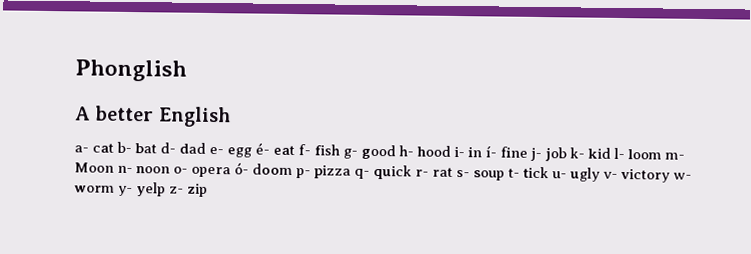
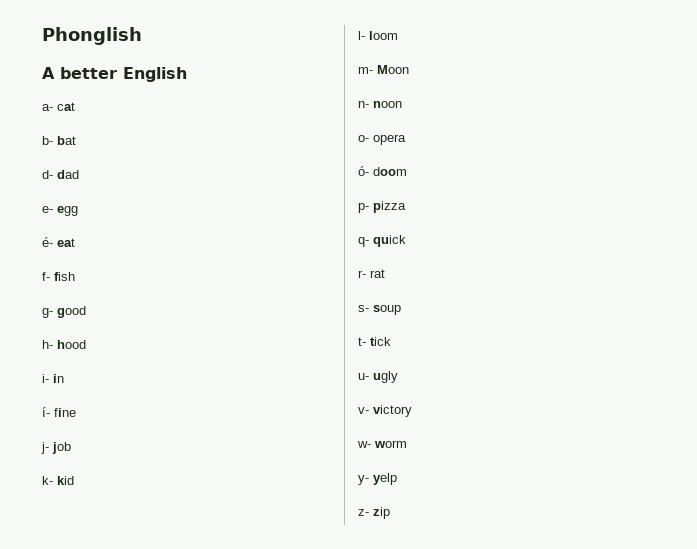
(114, 148) none -> (75, 106) //
(157, 148) none -> (76, 140) //
(206, 148) none -> (79, 174) //
(252, 152) none -> (78, 211) //
(295, 150) none -> (75, 242) //
(340, 150) none -> (75, 276) //
(396, 152) none -> (86, 312) //
(451, 151) none -> (86, 344) //
(482, 152) none -> (64, 378) //
(528, 152) none -> (76, 412) //
(567, 154) none -> (71, 448) //
(611, 153) none -> (74, 480) //
(662, 154) none -> (398, 35) //
(114, 167) none -> (409, 69) //
(170, 170) none -> (402, 104) //
(231, 172) none -> (406, 139) //
(293, 169) none -> (407, 171) //
(351, 172) none -> (406, 207) //
(412, 172) none -> (406, 241) //
(453, 172) none -> (385, 273) //
(505, 175) none -> (401, 310) //
(549, 172) none -> (391, 341) //
(600, 174) none -> (398, 377) //
(670, 175) none -> (412, 411) //
(115, 189) none -> (407, 444) //
(166, 189) none -> (397, 479) //

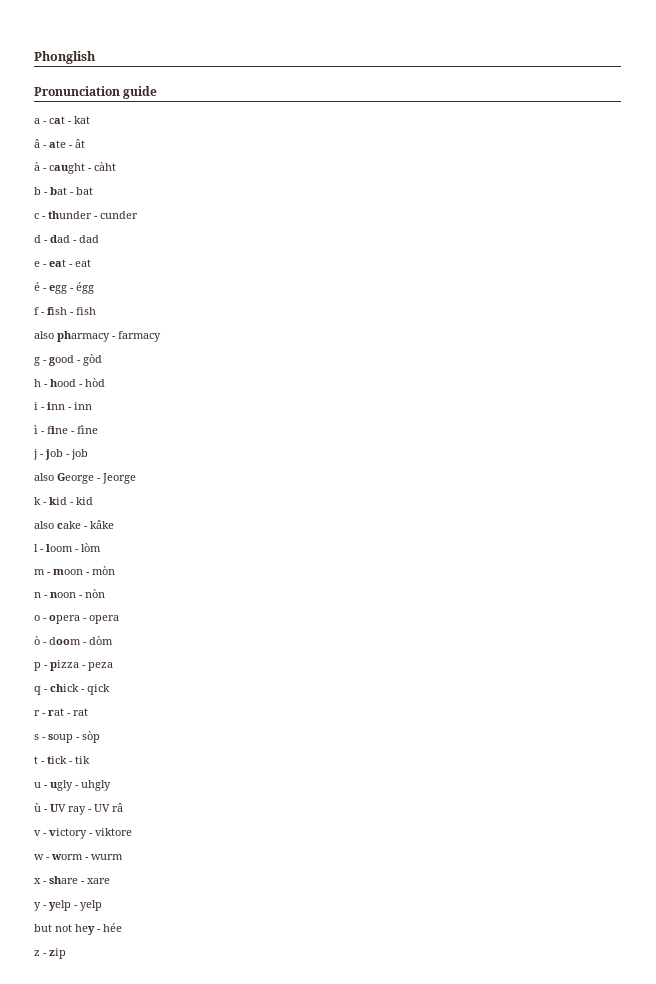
[42,67,187,82] [42,102,75,111] [42,136,76,145] [42,170,79,179] [42,206,78,216] [42,237,75,247] [42,272,75,281] [42,306,86,318] [42,340,86,349] [42,374,64,383] [42,407,76,417] [41,442,71,454] [42,476,74,485] [358,31,398,40] [358,65,409,74] [358,101,402,108] [358,135,369,142] A better English // a- cat // b- bat // d- dad // e- egg // é- eat // f- fish // g- good // h- hood // i- in // í- fine // j- job // k- kid // l- loom // m- Moon // n- noon // o- -> [34,86,158,99] [34,116,90,124] [34,139,85,148] [34,162,116,174] [34,187,93,195] [34,211,138,219] [34,235,99,243] [34,259,91,267] [34,282,94,294] [34,307,96,315] [34,331,161,342] [34,354,102,366] [34,378,105,387] [34,402,92,410] [34,425,98,434] [33,449,88,460] [34,473,136,484] [34,497,93,505] [34,520,114,529] [34,543,101,552] [34,566,115,575] [34,589,105,598] [34,615,87,624] Pronunciation guide // a - cat - kat // â - ate - ât // à - caught - càht // b - bat - bat // c - thunder - cunder // d - dad - dad // e - eat - eat // é - egg - égg // f - fish - fish // also pharmacy - farmacy // g - good - gòd // h - hood - hòd // i - inn - inn // ì - fine - fìne // j - job - job // also George - Jeorge // k - kid - kid // also cake - kâke // l - loom - lòm // m - moon - mòn // n - noon - nòn // o - opera -
[358,166,369,176] ó- -> [34,636,47,645] ò -
[358,201,406,213] [358,235,406,247] [358,270,366,278] // p- pizza // q- quick // r- -> [83,636,113,645] [34,660,113,671] [34,684,110,695] [34,708,71,716] - dòm // p - pizza - peza // q - chick - qick // r - rat -
[358,305,369,312] s- -> [34,734,46,740] s -
[358,337,391,346] [358,371,398,383] [358,405,412,417] [357,440,407,448] [358,473,397,485] [358,509,369,516] // t- tick // u- ugly // v- victory // w- worm // y- yelp // z- -> [76,731,100,743] [34,756,90,764] [34,780,111,791] [34,803,123,815] [34,828,132,839] [34,854,123,860] [34,876,110,884] [34,900,102,911] [34,923,122,935] [34,950,47,956] - sòp // t - tick - tik // u - ugly - uhgly // ù - UV ray - UV râ // v - victory - viktore // w - worm - wurm // x - share - xare // y - yelp - yelp // but not hey - hée // z -

